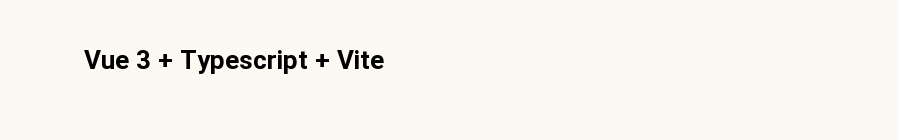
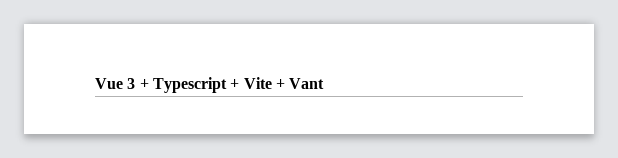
(385, 59) none -> [275,78,325,89] + Vant

